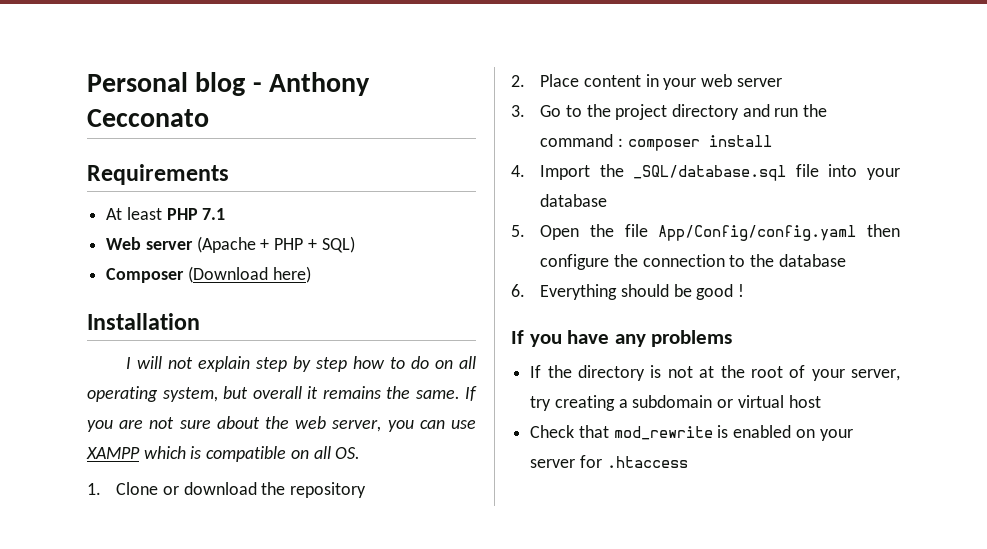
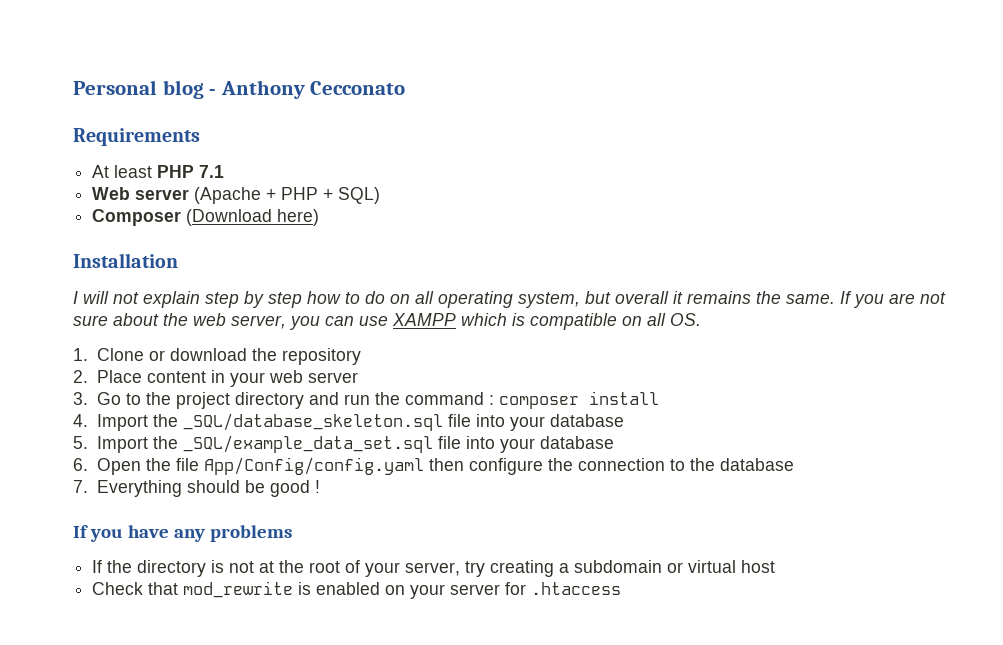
[633,164,900,181] [540,194,608,207] [511,225,525,237] _SQL/database.sql file into your database // 5. -> [182,413,624,431] [73,435,614,453] [73,458,88,471] _SQL/database_skeleton.sql file into your database // 5. Import the _SQL/example_data_set.sql file into your database // 6.
[511,284,525,297] 6. -> [73,480,88,493] 7.

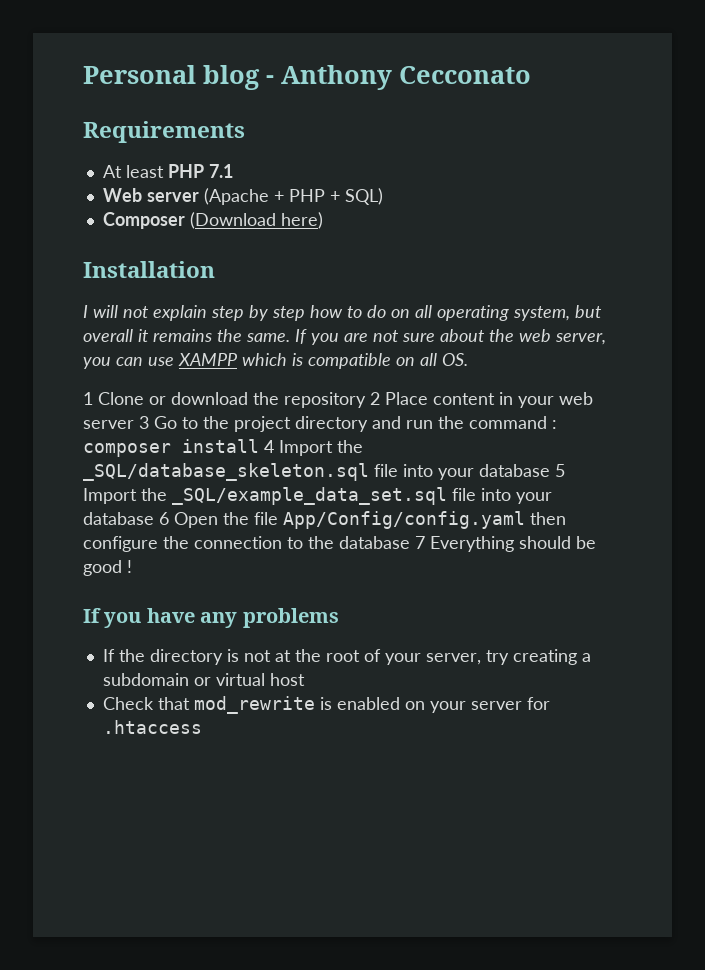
[73,348,88,361] 1. -> [83,392,93,405] 1
[73,370,88,383] // 2. -> [370,392,380,405] 2
[73,392,88,405] // 3. -> [139,416,149,429] 3
[73,414,88,427] // 4. -> [264,440,274,453] 4
[73,436,88,449] // 5. -> [555,464,565,477] 5
[73,458,88,471] // 6. -> [159,512,169,525] 6
[73,480,88,493] // 7. -> [415,536,425,549] 7

